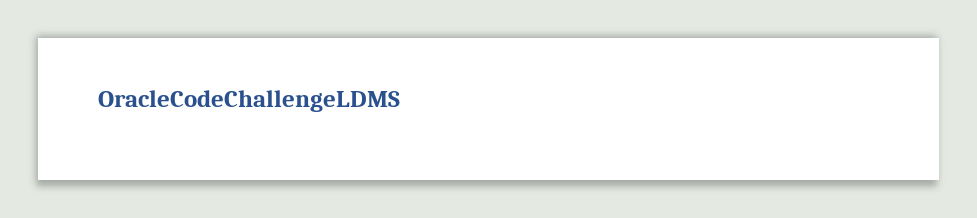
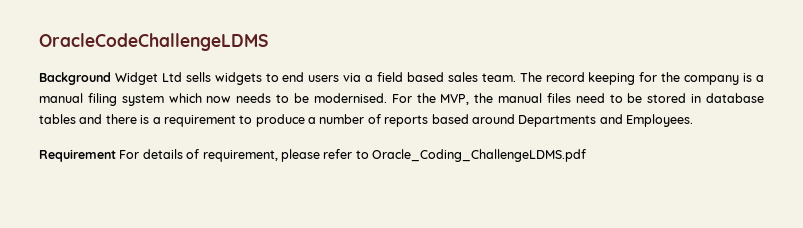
(400, 101) none -> [39,72,765,85] [39,93,765,106] [39,114,693,127] [39,149,586,162] // Background Widget Ltd sells widgets to end users via a field based sales team. The record keeping for the company is a manual filing system which now needs to be modernised. For the MVP, the manual files need to be stored in database tables and there is a requirement to produce a number of reports based around Departments and Employees. // Requirement For details of requirement, please refer to Oracle_Coding_ChallengeLDMS.pdf

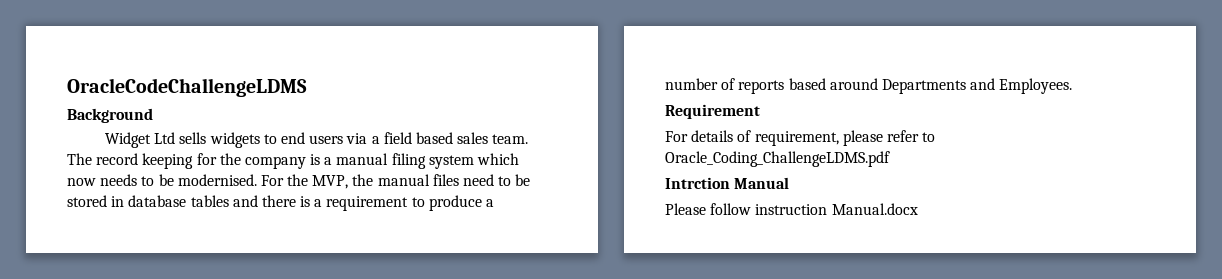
(111, 78) none -> (153, 115) //
(116, 155) none -> (760, 111) //
(586, 155) none -> [665,177,790,189] [665,203,918,215] // Intrction Manual // Please follow instruction Manual.docx

